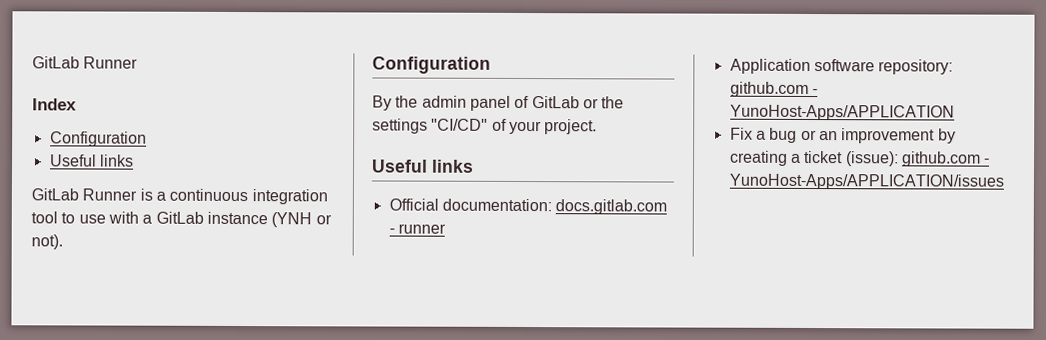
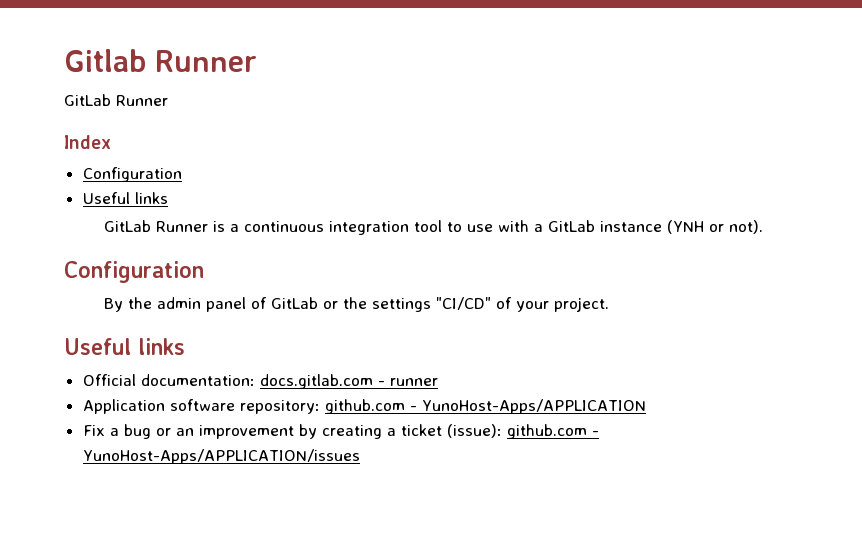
(32, 62) none -> [64,49,257,72] Gitlab Runner //

